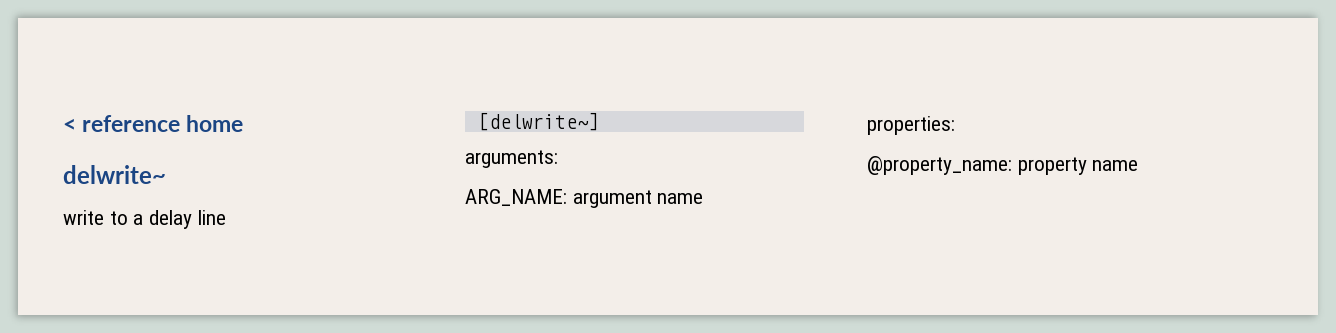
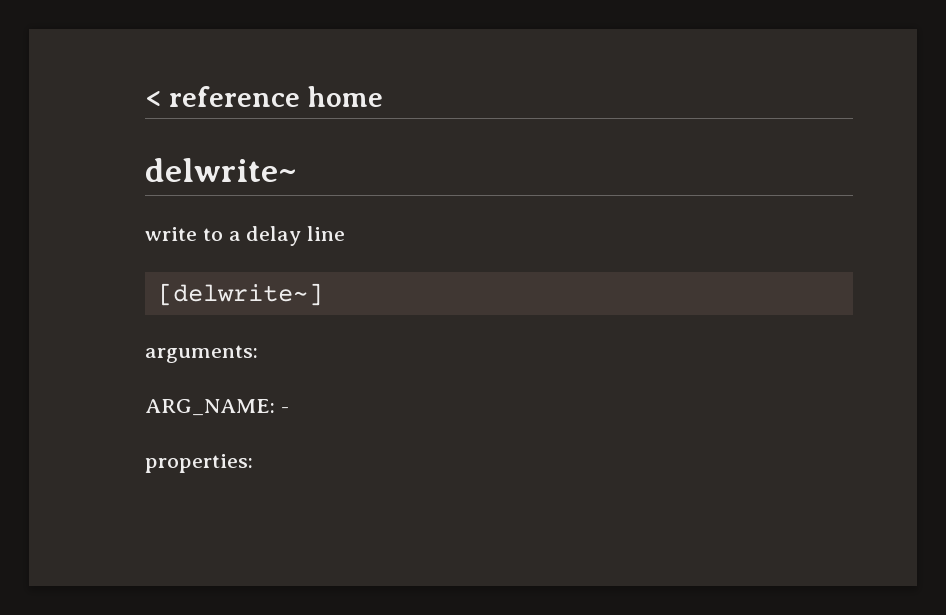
[572,190,704,208] argument name -> [280,407,289,413] -
[867,156,1139,175] // @property_name: property name -> (253, 463) none

